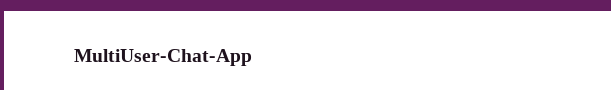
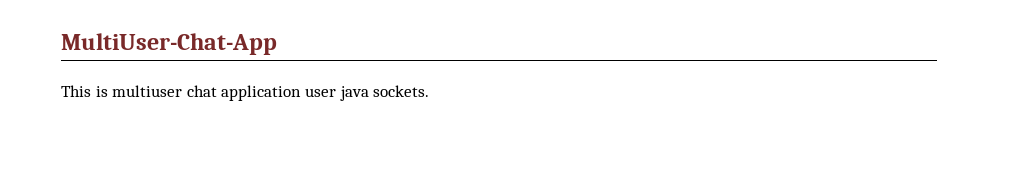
(252, 57) none -> [61,85,430,101] // This is multiuser chat application user java sockets.

